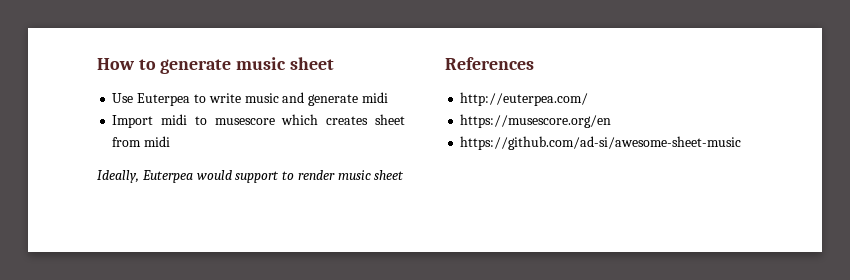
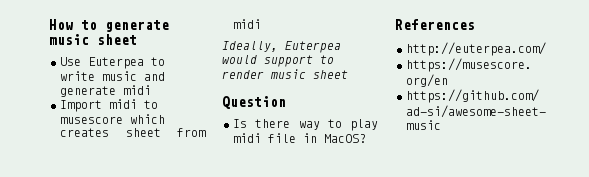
(405, 175) none -> [222,96,286,109] [233,119,378,131] [233,133,366,143] // Question // Is there way to play midi file in MacOS?

